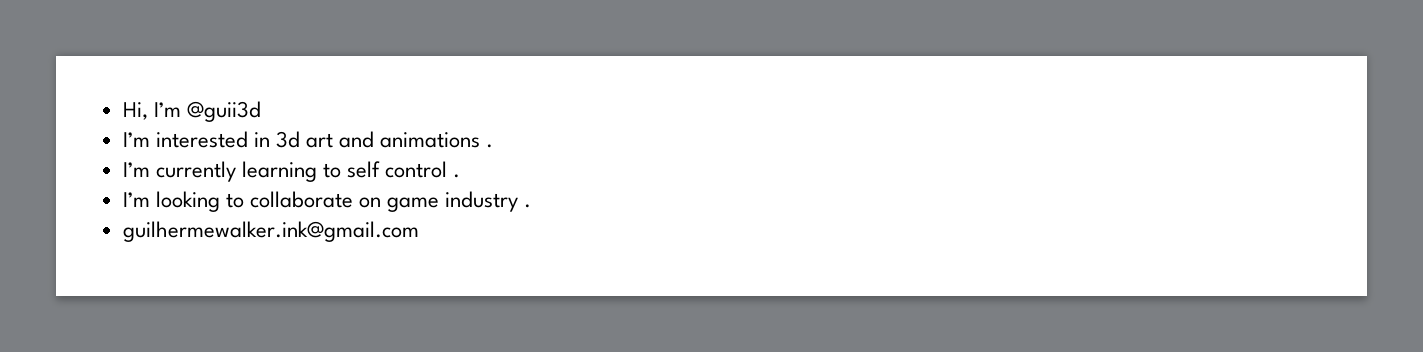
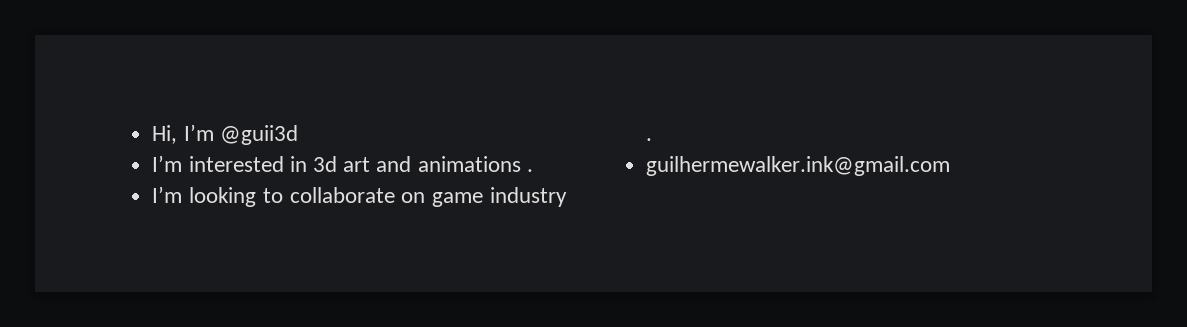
[122,161,461,182] // I’m currently learning to self control . -> (533, 170) none

